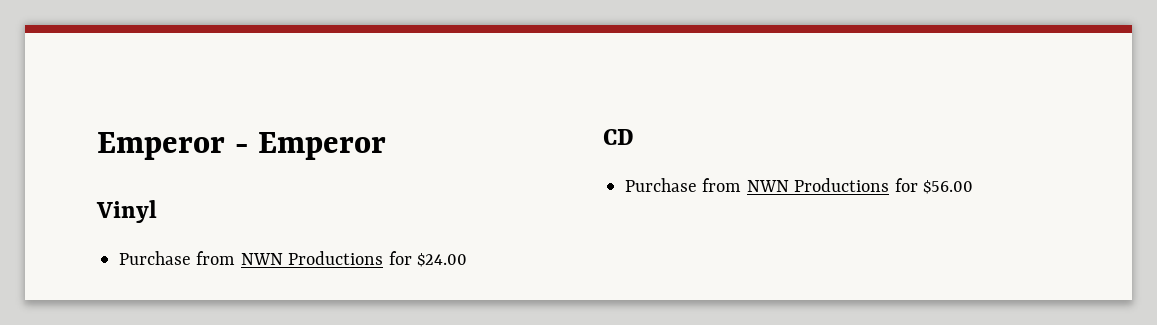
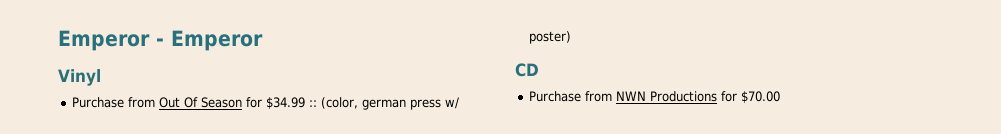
[240,251,467,267] NWN Productions for $24.00 -> [159,97,460,110] [529,31,572,44] Out Of Season for $34.99 :: (color, german press w/ poster)
[923,180,973,194] $56.00 -> [741,91,781,103] $70.00

